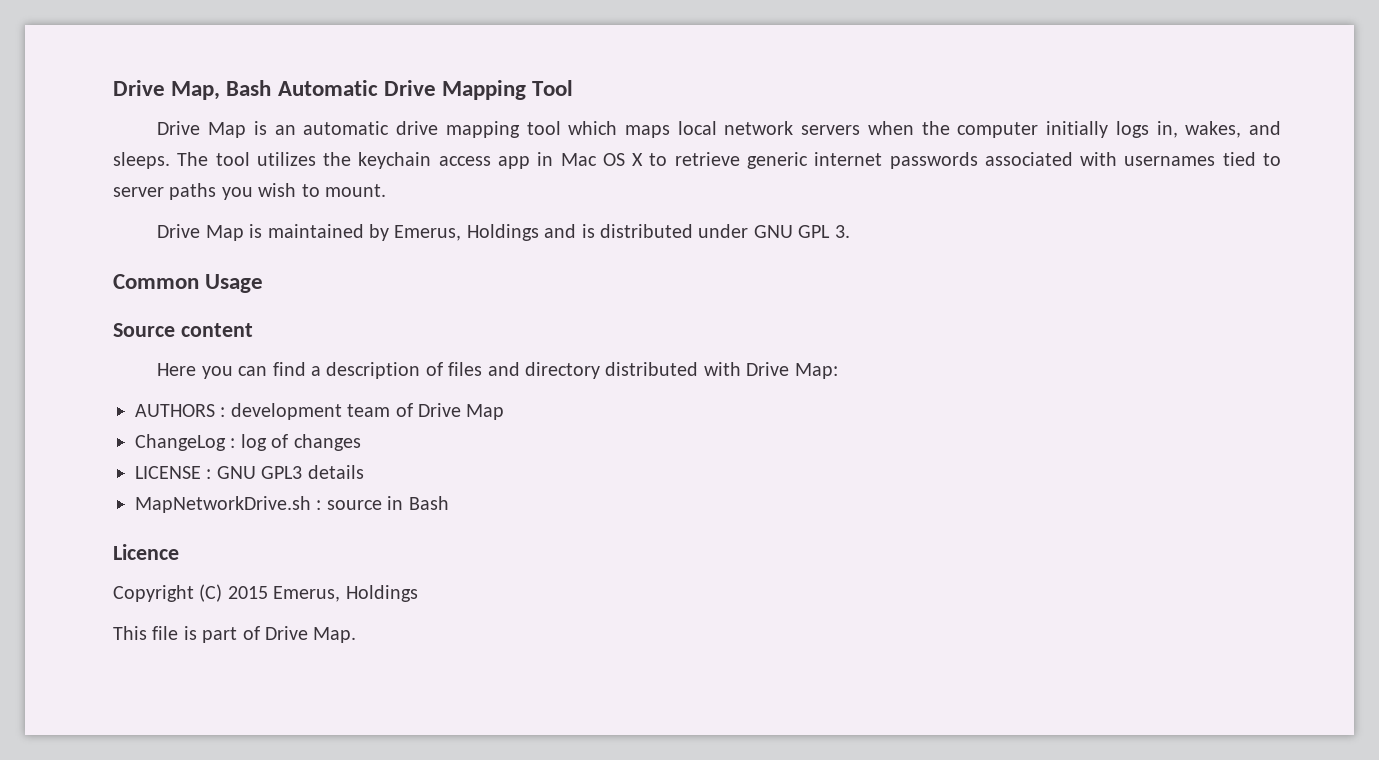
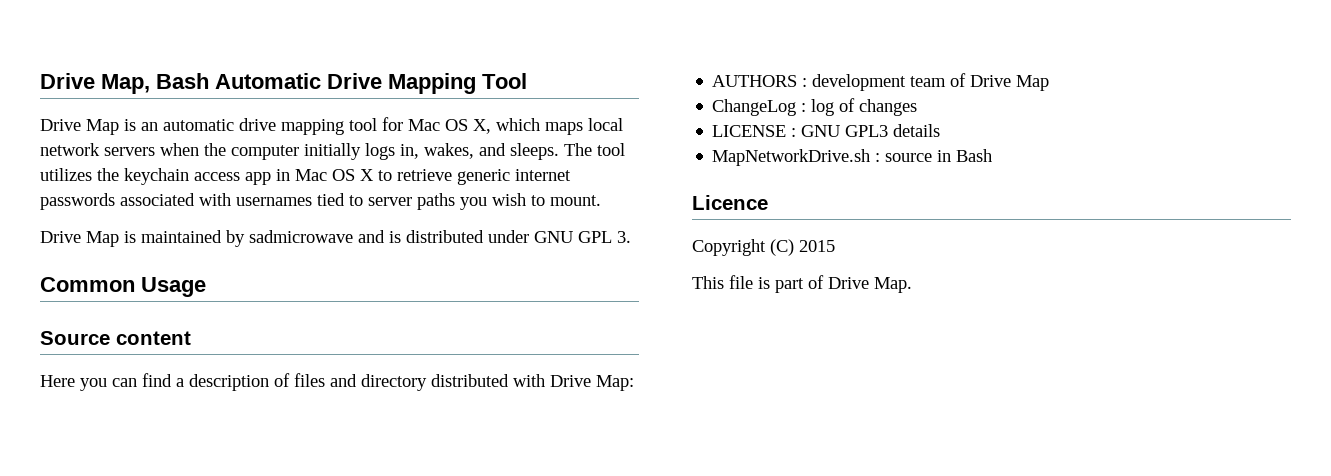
(561, 128) none -> [382,117,491,134] for Mac OS X,
[394,224,539,241] Emerus, Holdings -> [249,230,353,243] sadmicrowave
[273,585,418,602] Emerus, Holdings -> (835, 246) none

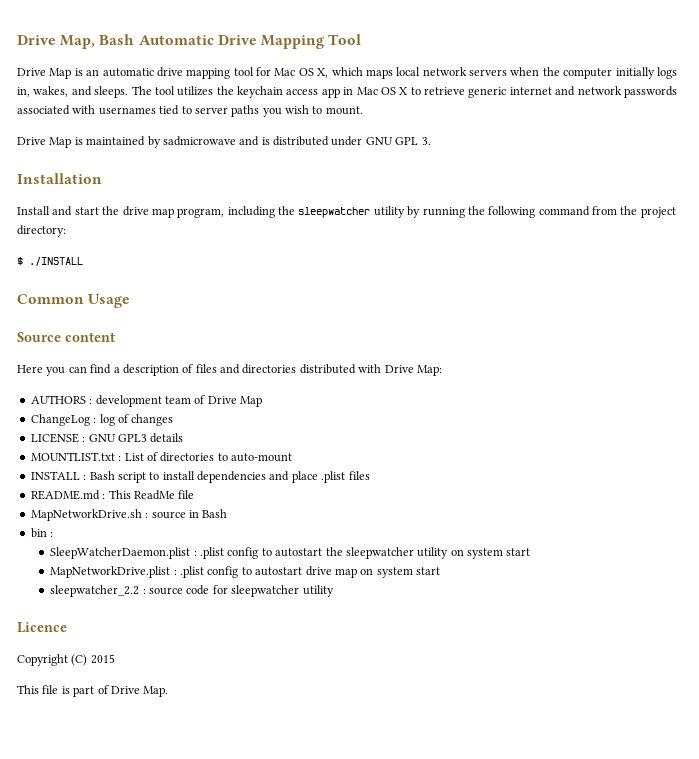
(571, 175) none -> [555,86,622,96] and network
(631, 237) none -> [17,173,102,184] [17,206,676,218] [17,225,66,237] [17,257,83,266] // Installation // Install and start the drive map program, including the sleepwatcher utility by running the following command from the project directory: // $ ./INSTALL
[361,374,427,391] directory -> [242,364,297,374] directories
(941, 130) none -> [30,452,292,462] [30,471,370,483] [30,490,195,500] // MOUNTLIST.txt : List of directories to auto-mount // INSTALL : Bash script to install dependencies and place .plist files // README.md : This ReadMe file
(993, 155) none -> [30,528,54,538] [50,547,531,559] [50,566,441,578] [50,585,334,597] // bin : // SleepWatcherDaemon.plist : .plist config to autostart the sleepwatcher utility on system start // MapNetworkDrive.plist : .plist config to autostart drive map on system start // sleepwatcher_2.2 : source code for sleepwatcher utility

